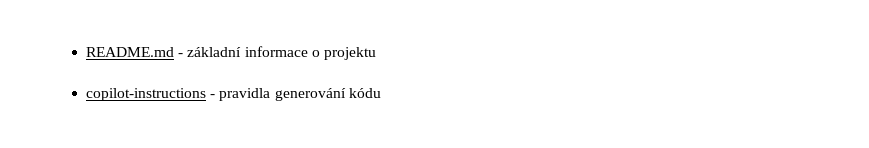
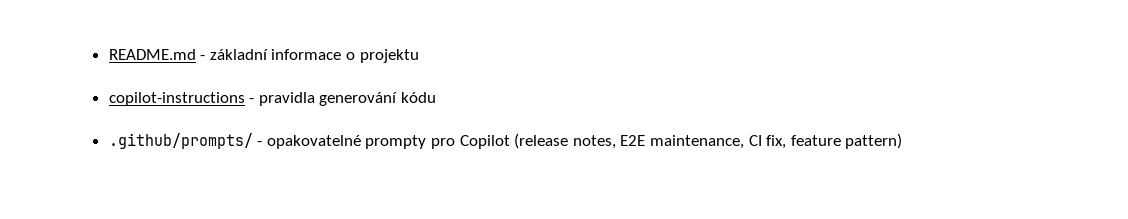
(381, 93) none -> [108,133,903,149] // .github/prompts/ - opakovatelné prompty pro Copilot (release notes, E2E maintenance, CI fix, feature pattern)

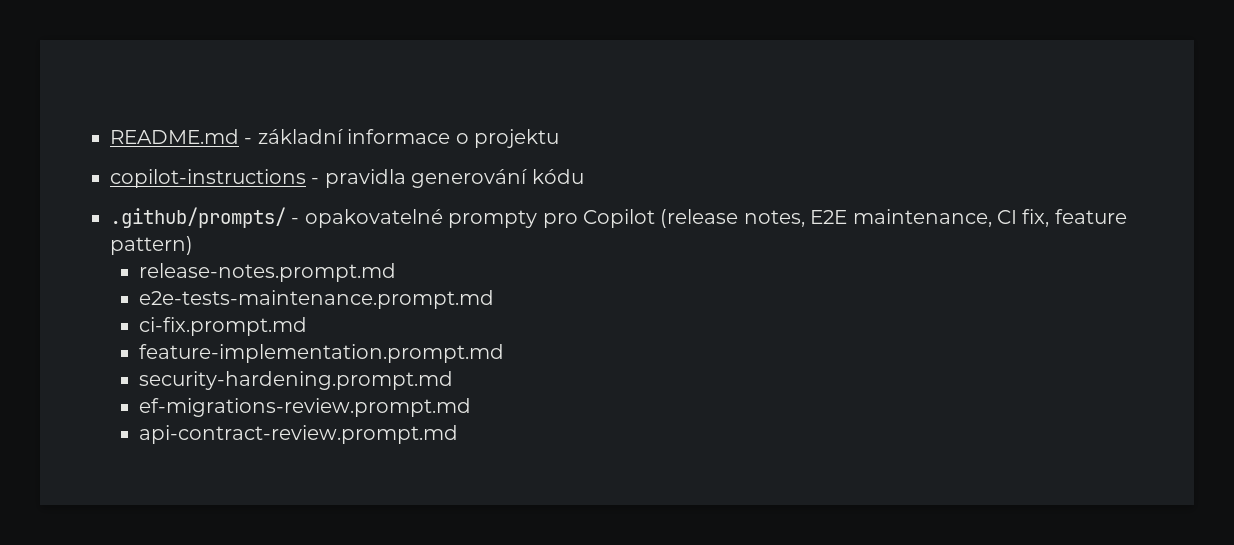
(903, 141) none -> [138,263,396,282] [138,290,494,309] [138,317,307,336] [138,344,504,363] [138,371,453,390] [138,398,471,417] [138,425,458,444] // release-notes.prompt.md // e2e-tests-maintenance.prompt.md // ci-fix.prompt.md // feature-implementation.prompt.md // security-hardening.prompt.md // ef-migrations-review.prompt.md // api-contract-review.prompt.md

